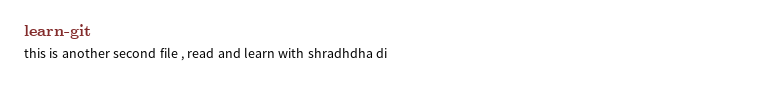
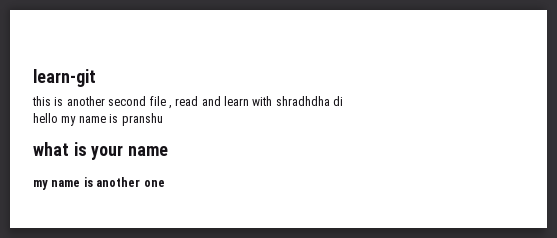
(388, 53) none -> [33,113,163,126] [33,142,169,160] [33,177,165,190] // hello my name is pranshu // what is your name // my name is another one

